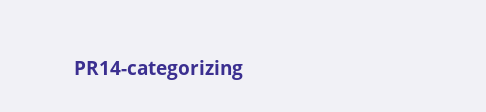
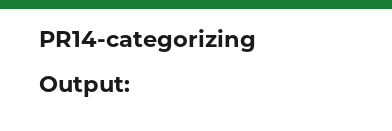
(243, 70) none -> [39,76,130,97] // Output:

